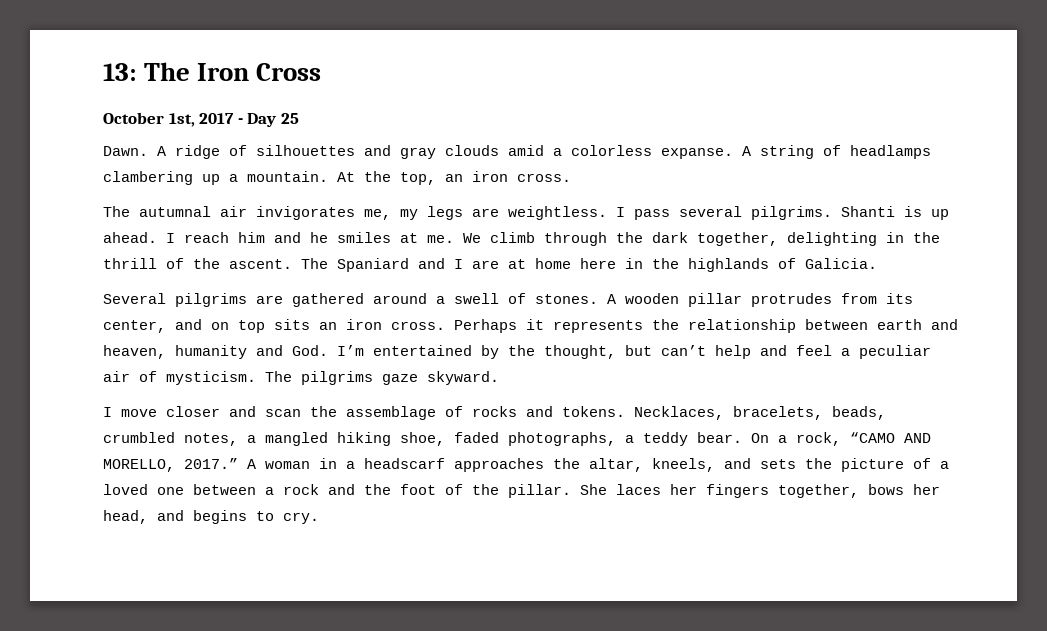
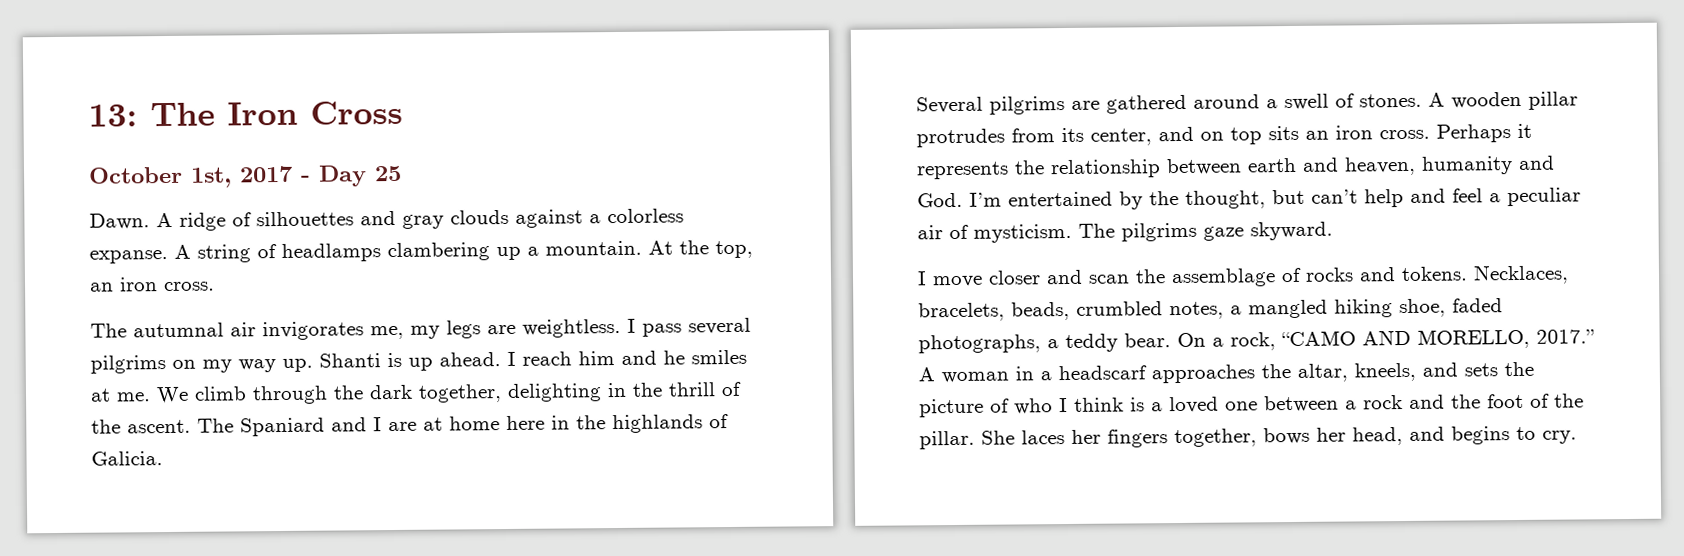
[508,145,544,156] amid -> [515,209,583,228] against
[751,206,832,220] pilgrims. -> [90,355,313,374] pilgrims on my way up.
(931, 463) none -> [1014,397,1145,415] who I think is

